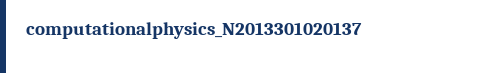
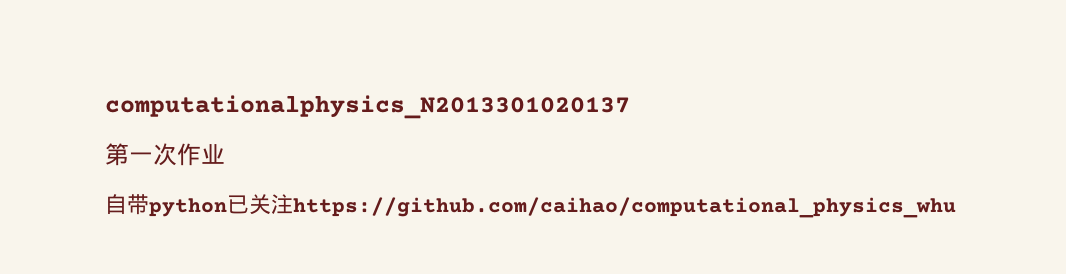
(362, 30) none -> [105,143,225,166] [105,194,956,218] // 第一次作业 // 自带python已关注https://github.com/caihao/computational_physics_whu

